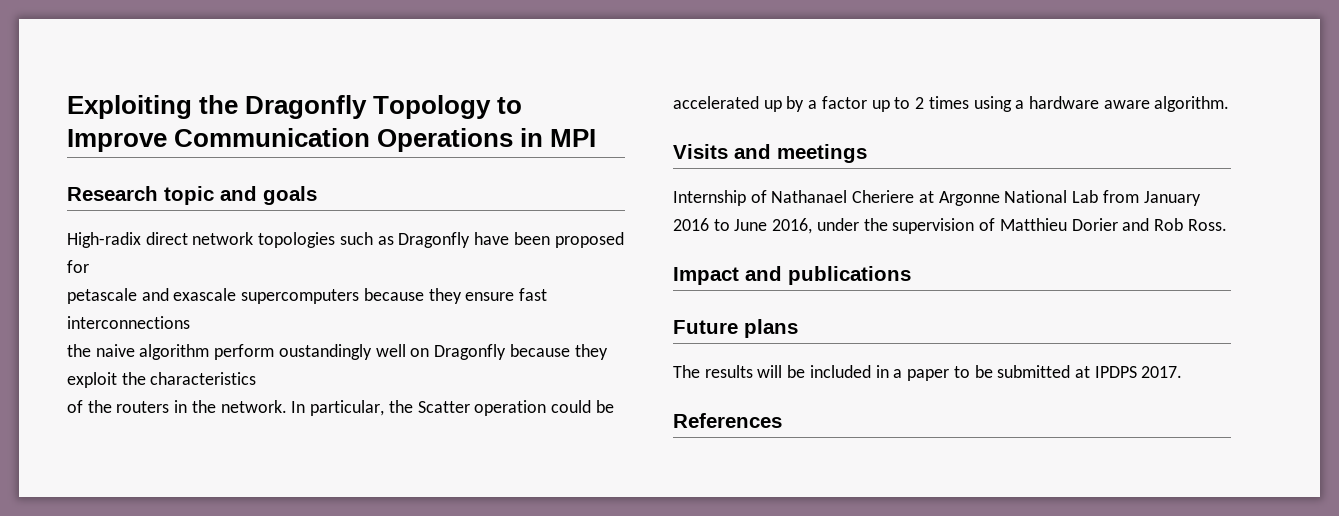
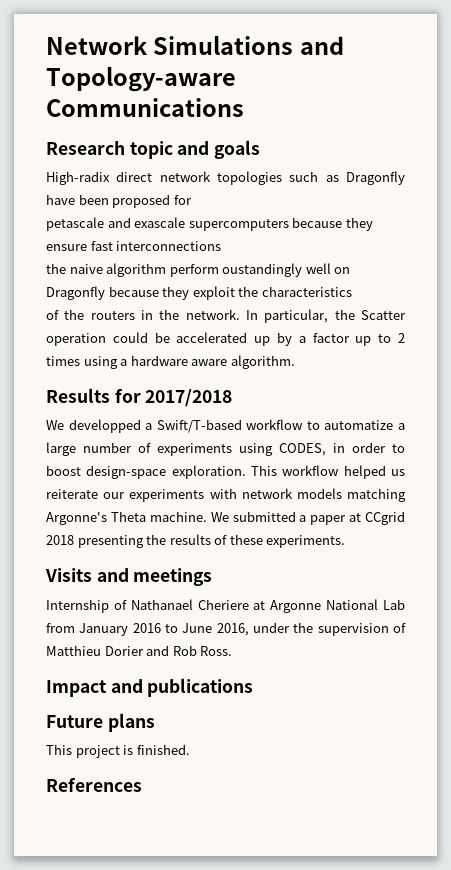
[67,95,523,119] [67,128,597,152] Exploiting the Dragonfly Topology to Improve Communication Operations in MPI -> [46,35,344,55] [46,66,236,92] [46,98,244,117] Network Simulations and Topology-aware Communications
(1230, 104) none -> [46,388,233,407] [46,419,405,433] [46,442,405,456] [46,465,405,479] [46,488,406,502] [46,511,405,525] [46,534,346,548] // Results for 2017/2018 // We developped a Swift/T-based workflow to automatize a large number of experiments using CODES, in order to boost design-space exploration. This workflow helped us reiterate our experiments with network models matching Argonne's Theta machine. We submitted a paper at CCgrid 2018 presenting the results of these experiments.
[673,365,1183,381] The results will be included in a paper to be submitted at IPDPS 2017. -> [46,744,190,758] This project is finished.

